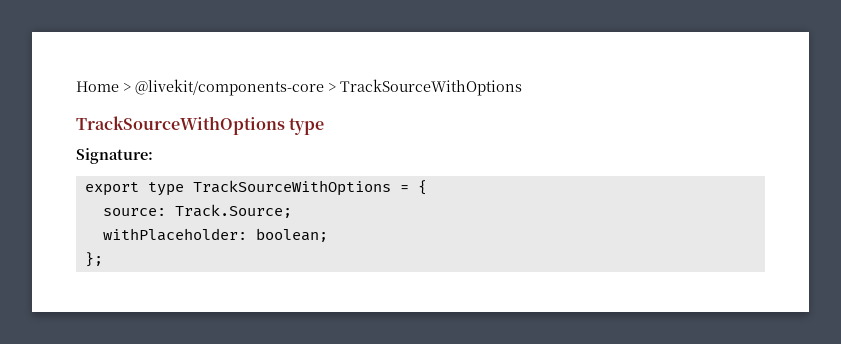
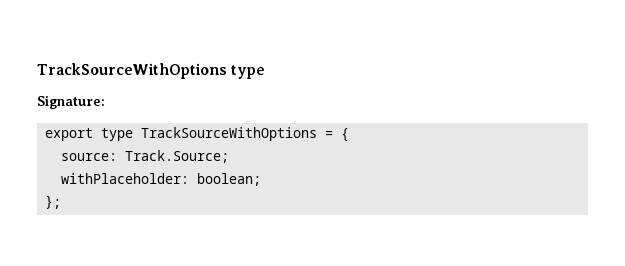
[76,79,522,96] Home > @livekit/components-core > TrackSourceWithOptions // -> (37, 71) none

